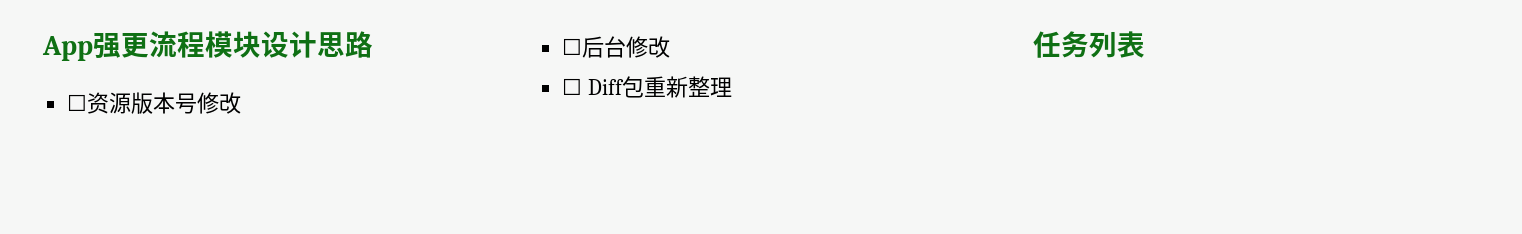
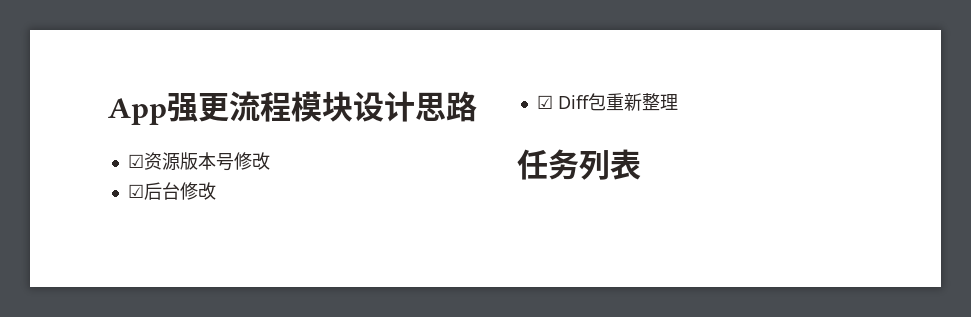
[67,94,88,111] ☐ -> [127,154,144,168] ☑
[562,38,583,55] ☐ -> [127,184,144,198] ☑
[562,78,583,95] ☐ -> [536,95,553,109] ☑

